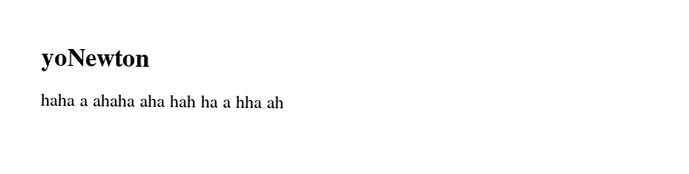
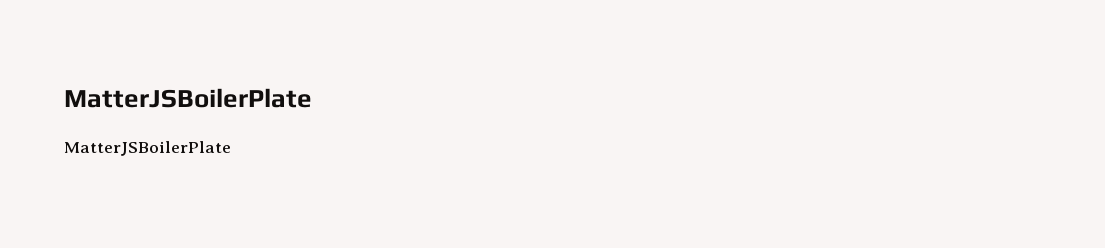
[41,48,150,73] [40,93,284,109] yoNewton // haha a ahaha aha hah ha a hha ah -> [64,88,312,108] [64,141,231,156] MatterJSBoilerPlate // MatterJSBoilerPlate

